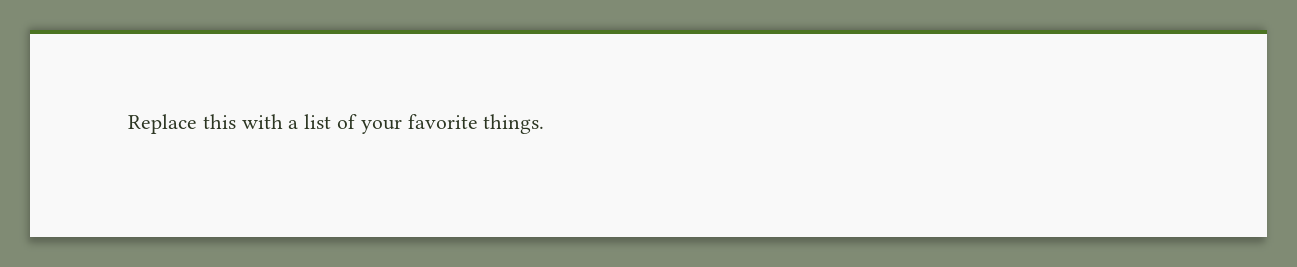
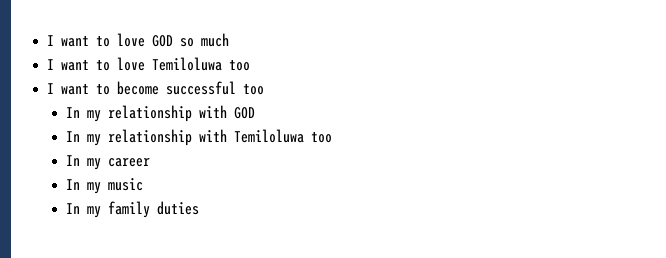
[128,114,545,134] Replace this with a list of your favorite things. -> [47,33,230,47] [47,57,251,71] [47,81,265,95] [65,105,255,122] [65,129,332,146] [65,155,150,170] [65,178,143,194] [65,201,199,218] I want to love GOD so much // I want to love Temiloluwa too // I want to become successful too // In my relationship with GOD // In my relationship with Temiloluwa too // In my career // In my music // In my family duties

